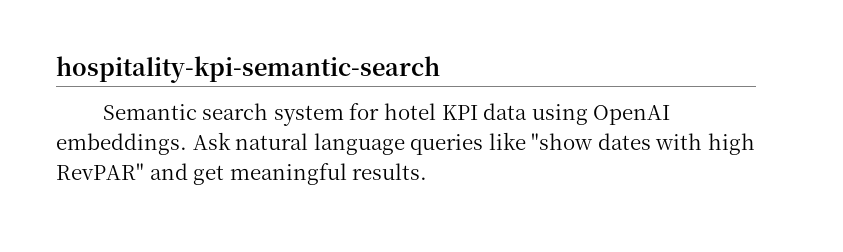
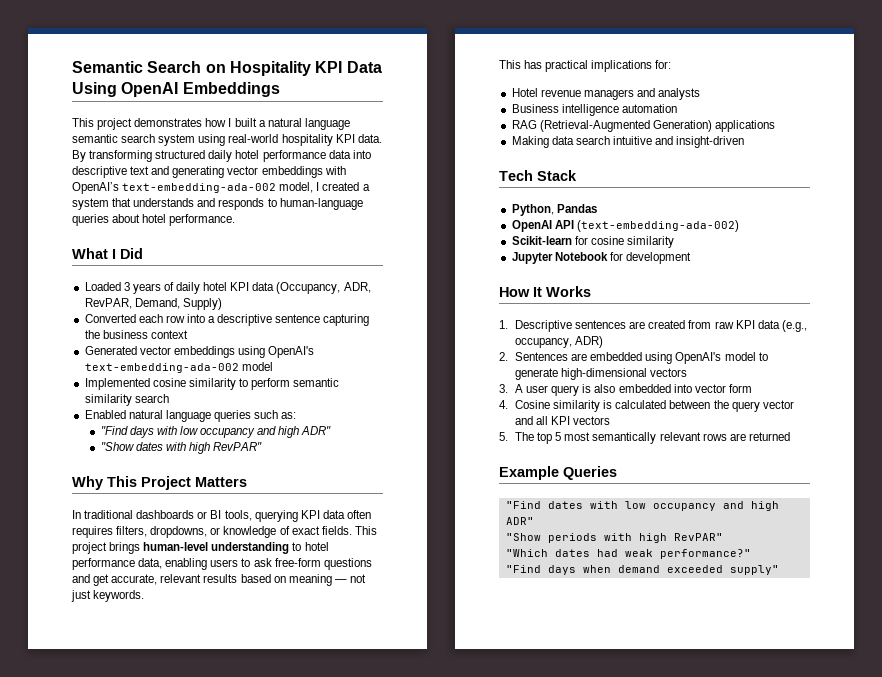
[56,56,440,83] [102,103,671,126] [56,132,755,155] [56,163,428,185] hospitality-kpi-semantic-search // Semantic search system for hotel KPI data using OpenAI embeddings. Ask natural language queries like "show dates with high RevPAR" and get meaningful results. -> [72,61,382,76] [72,82,280,97] [72,118,350,130] [72,134,382,146] [72,150,371,162] [72,166,346,178] [72,182,370,194] [72,198,363,210] [72,214,236,226] [72,248,143,259] [84,282,371,294] [84,298,222,310] [84,314,370,326] [84,330,188,339] [84,346,315,358] [84,362,273,373] [84,378,340,390] [84,394,169,406] [84,410,297,422] [100,426,332,438] [100,442,263,454] [72,476,247,490] [72,510,371,522] [72,526,377,538] [72,542,329,554] [72,558,372,570] [72,574,366,586] [71,590,145,602] [499,60,672,72] [511,88,701,100] [511,104,677,116] [511,120,775,132] [511,136,745,148] [499,170,577,181] [511,204,597,216] [511,220,739,232] [511,236,674,248] [511,252,691,264] [499,286,591,297] [499,320,807,332] [515,336,604,348] [499,352,768,364] [515,368,688,380] [499,384,752,396] [499,400,794,412] [515,416,611,425] [499,432,790,444] [499,466,617,480] [505,501,779,511] [505,517,534,525] [505,533,723,543] [505,549,751,559] [505,565,779,575] Semantic Search on Hospitality KPI Data Using OpenAI Embeddings // This project demonstrates how I built a natural language semantic search system using real-world hospitality KPI data. By transforming structured daily hotel performance data into descriptive text and generating vector embeddings with OpenAI’s text-embedding-ada-002 model, I created a system that understands and responds to human-language queries about hotel performance. // What I Did // Loaded 3 years of daily hotel KPI data (Occupancy, ADR, RevPAR, Demand, Supply) // Converted each row into a descriptive sentence capturing the business context // Generated vector embeddings using OpenAI's text-embedding-ada-002 model // Implemented cosine similarity to perform semantic similarity search // Enabled natural language queries such as: // "Find days with low occupancy and high ADR" // "Show dates with high RevPAR" // Why This Project Matters // In traditional dashboards or BI tools, querying KPI data often requires filters, dropdowns, or knowledge of exact fields. This project brings human-level understanding to hotel performance data, enabling users to ask free-form questions and get accurate, relevant results based on meaning — not just keywords. // This has practical implications for: // Hotel revenue managers and analysts // Business intelligence automation // RAG (Retrieval-Augmented Generation) applications // Making data search intuitive and insight-driven // Tech Stack // Python, Pandas // OpenAI API (text-embedding-ada-002) // Scikit-learn for cosine similarity // Jupyter Notebook for development // How It Works // 1. Descriptive sentences are created from raw KPI data (e.g., occupancy, ADR) // 2. Sentences are embedded using OpenAI's model to generate high-dimensional vectors // 3. A user query is also embedded into vector form // 4. Cosine similarity is calculated between the query vector and all KPI vectors // 5. The top 5 most semantically relevant rows are returned // Example Queries // "Find dates with low occupancy and high ADR" // "Show periods with high RevPAR" // "Which dates had weak performance?" // "Find days when demand exceeded supply"

